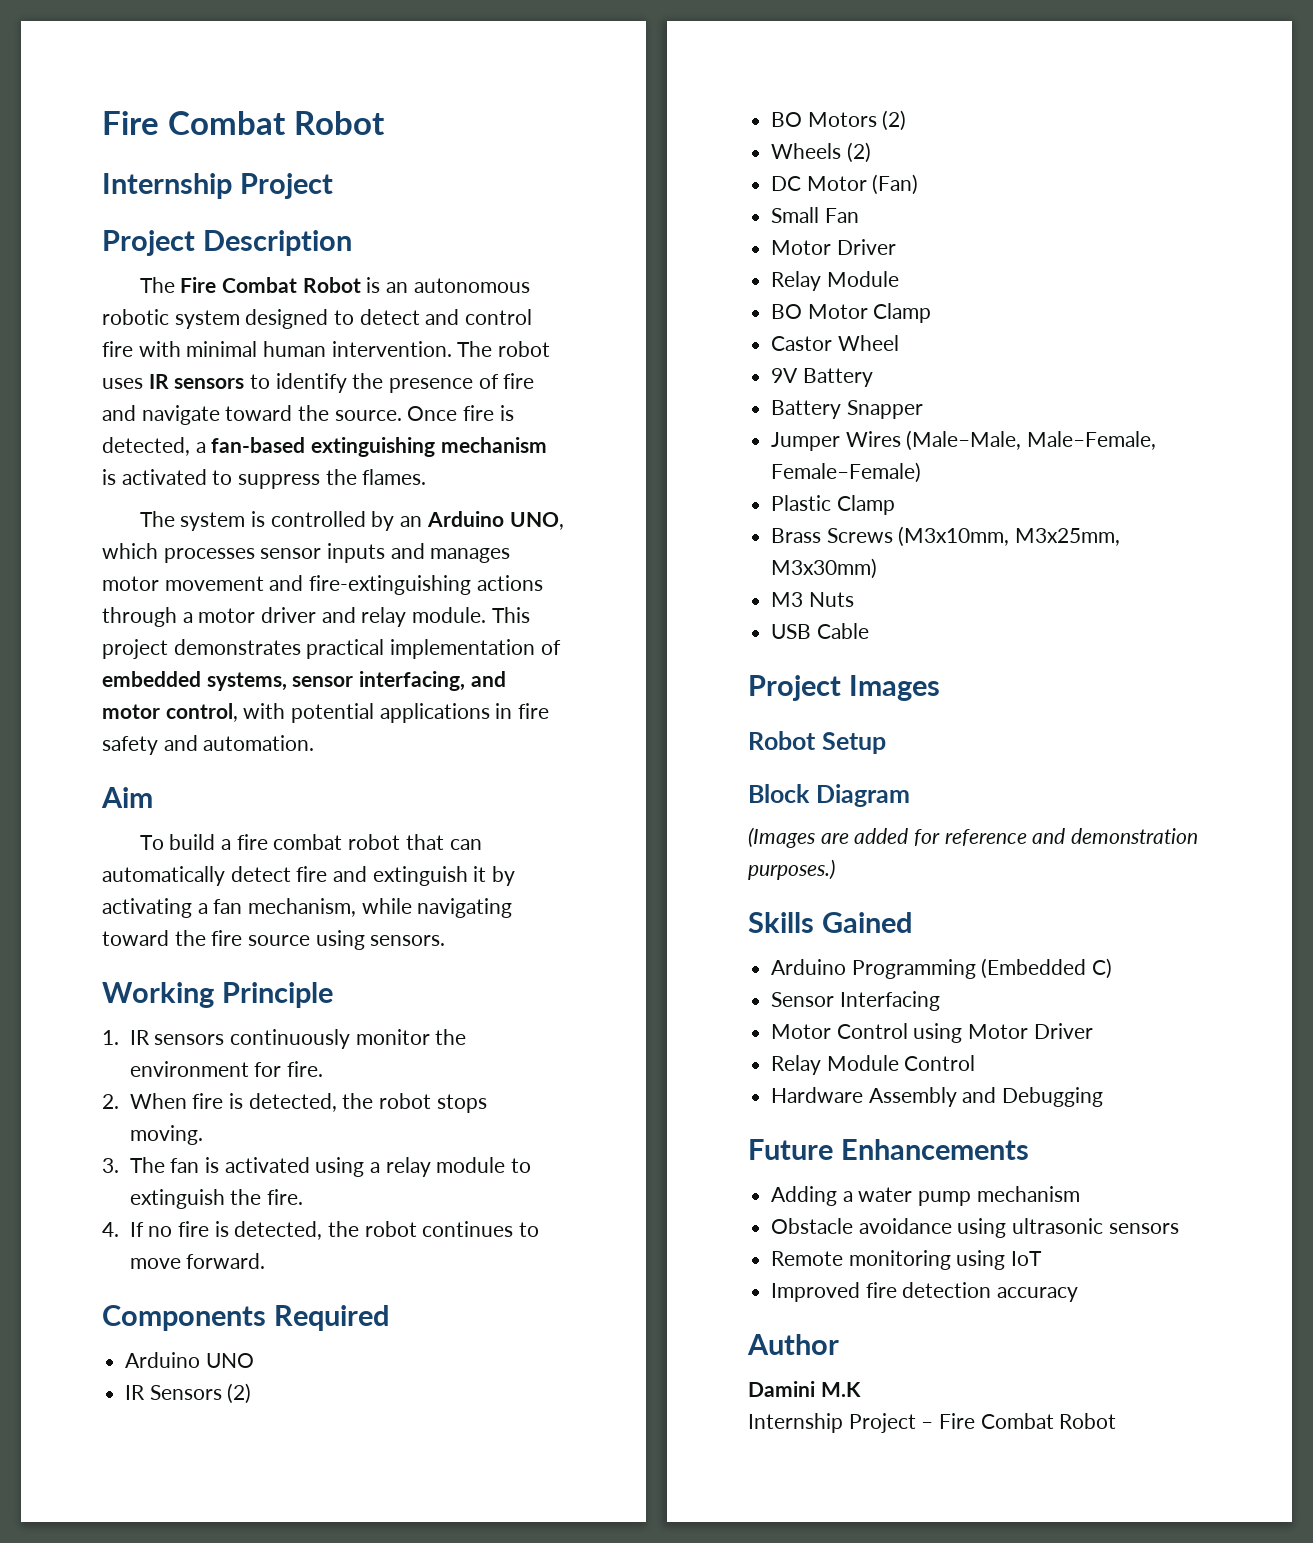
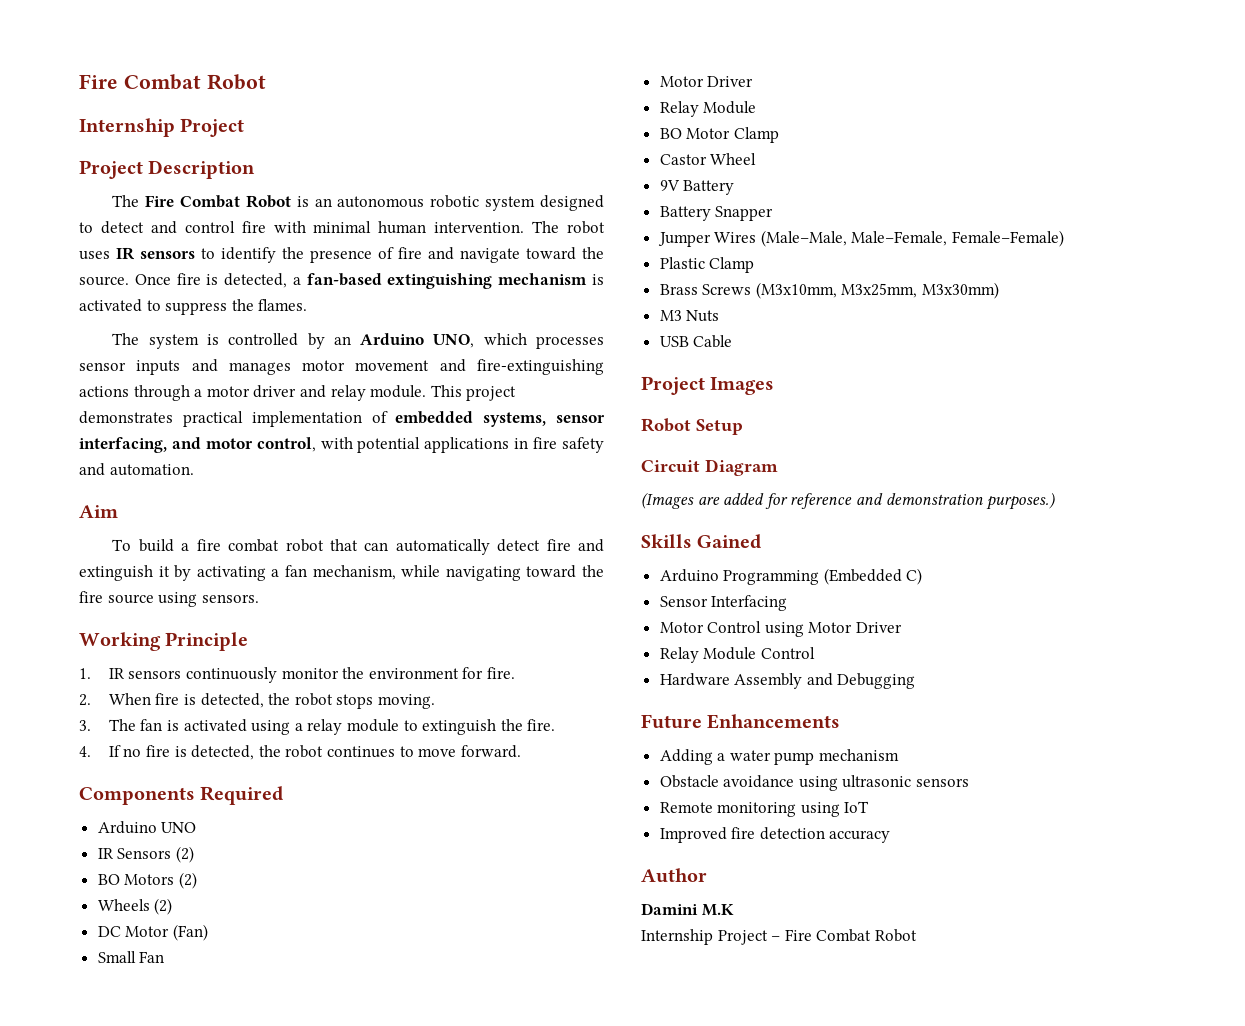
[748,784,810,803] Block -> [641,460,700,473] Circuit

